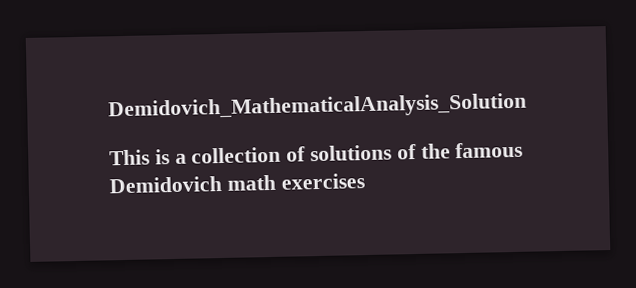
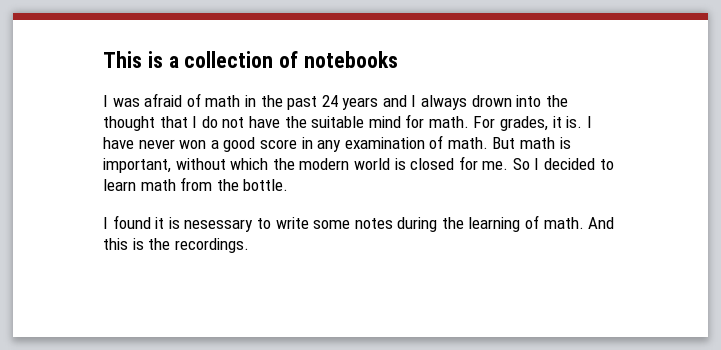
[108,92,527,122] Demidovich_MathematicalAnalysis_Solution // -> (103, 59) none
[310,141,524,162] [109,173,365,194] solutions of the famous Demidovich math exercises -> [304,51,399,68] [103,93,568,110] [103,114,592,131] [103,135,571,152] [103,156,614,173] [103,177,289,191] [103,215,615,232] [103,238,249,253] notebooks // I was afraid of math in the past 24 years and I always drown into the thought that I do not have the suitable mind for math. For grades, it is. I have never won a good score in any examination of math. But math is important, without which the modern world is closed for me. So I decided to learn math from the bottle. // I found it is nesessary to write some notes during the learning of math. And this is the recordings.

